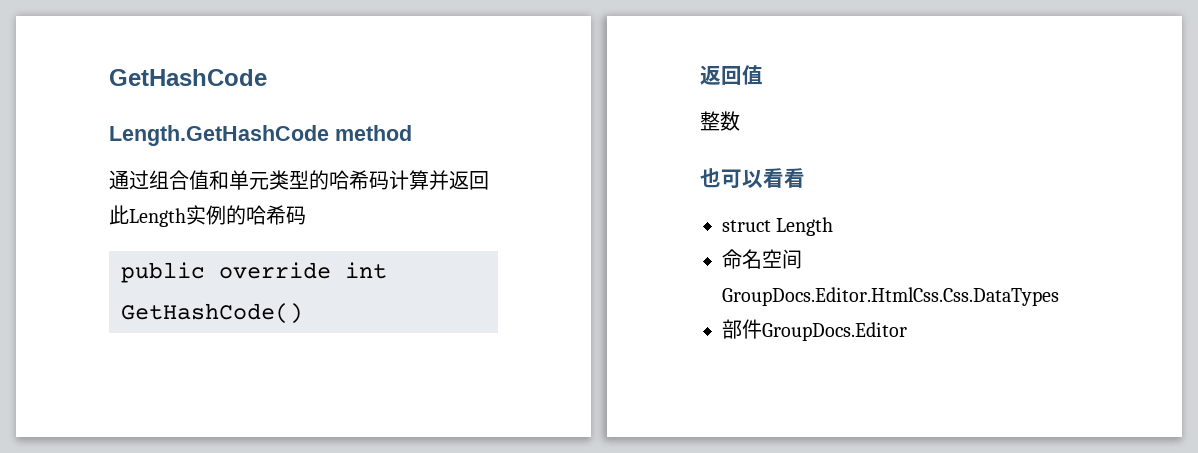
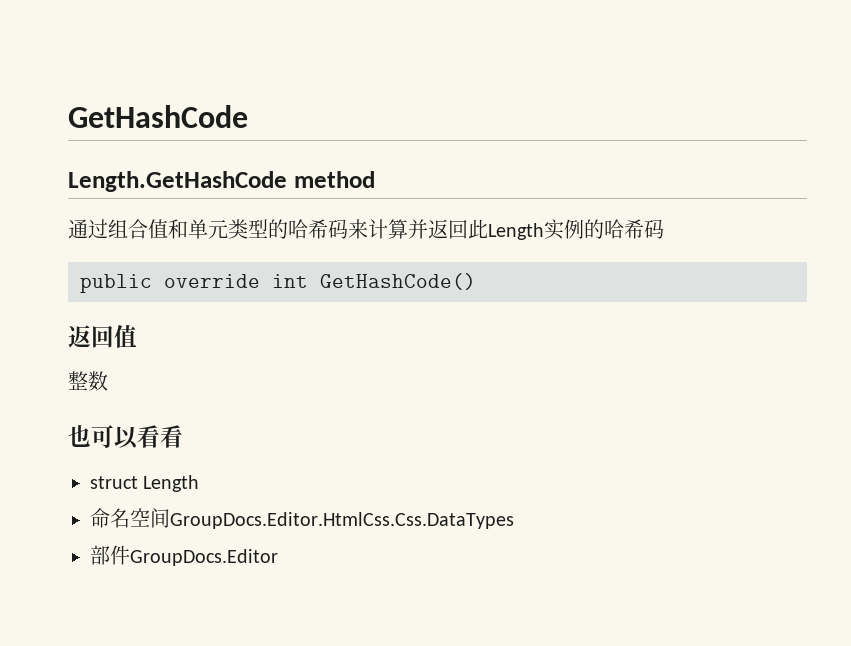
(389, 180) none -> [348,219,368,239] 来

